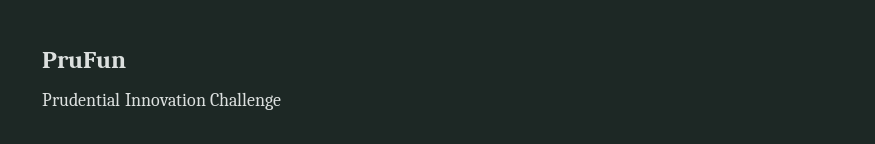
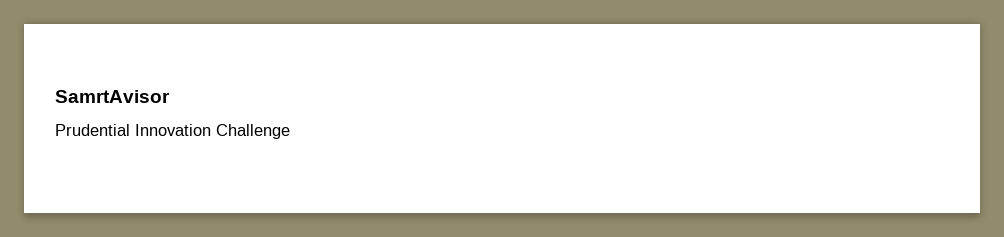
[42,52,126,68] PruFun -> [55,90,170,103] SamrtAvisor

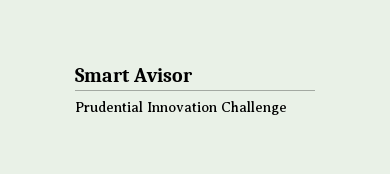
[55,90,170,103] SamrtAvisor -> [75,68,194,82] Smart Avisor

